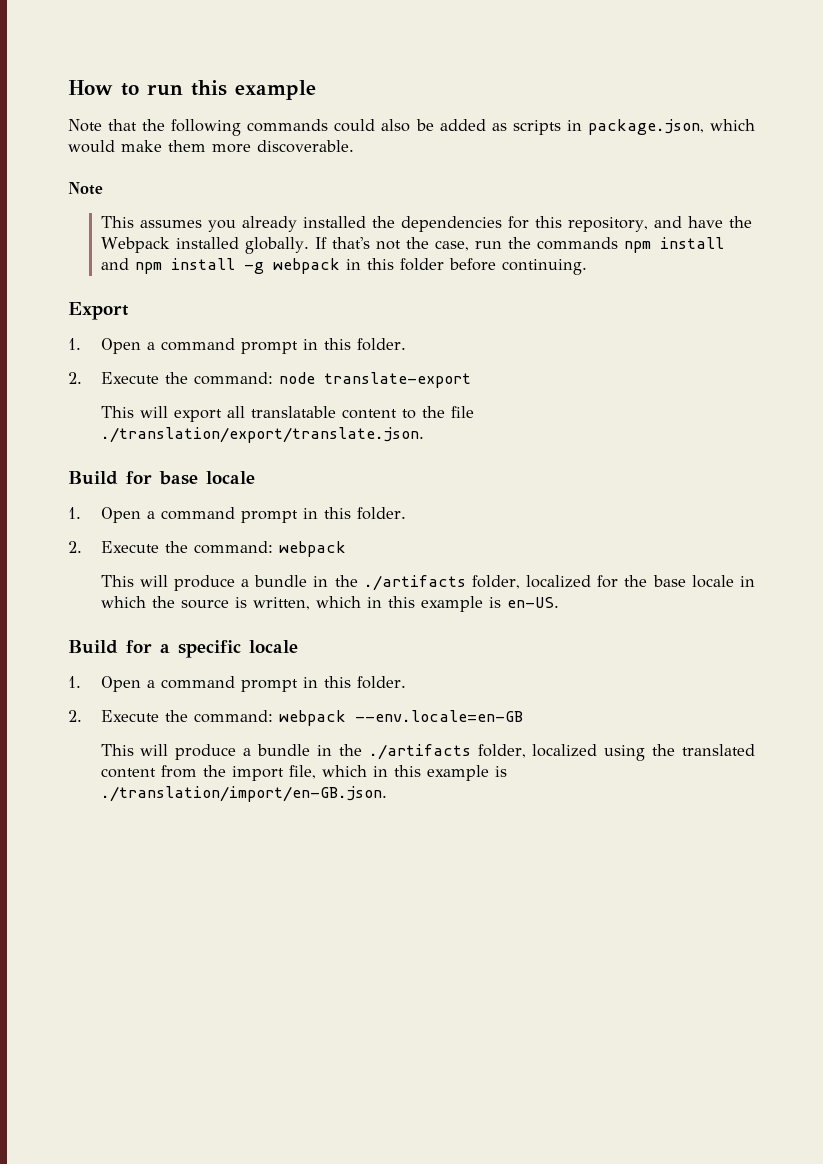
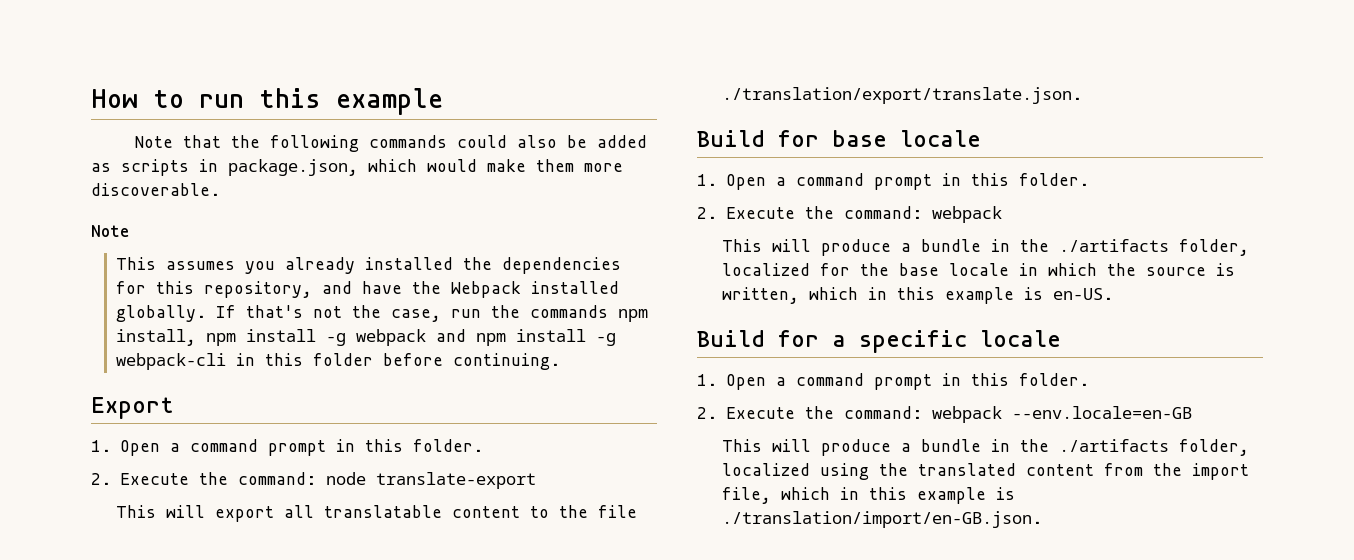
[659,237,724,249] install -> [116,329,427,346] install, npm install -g webpack
[272,258,340,274] webpack -> [116,353,227,370] webpack-cli

